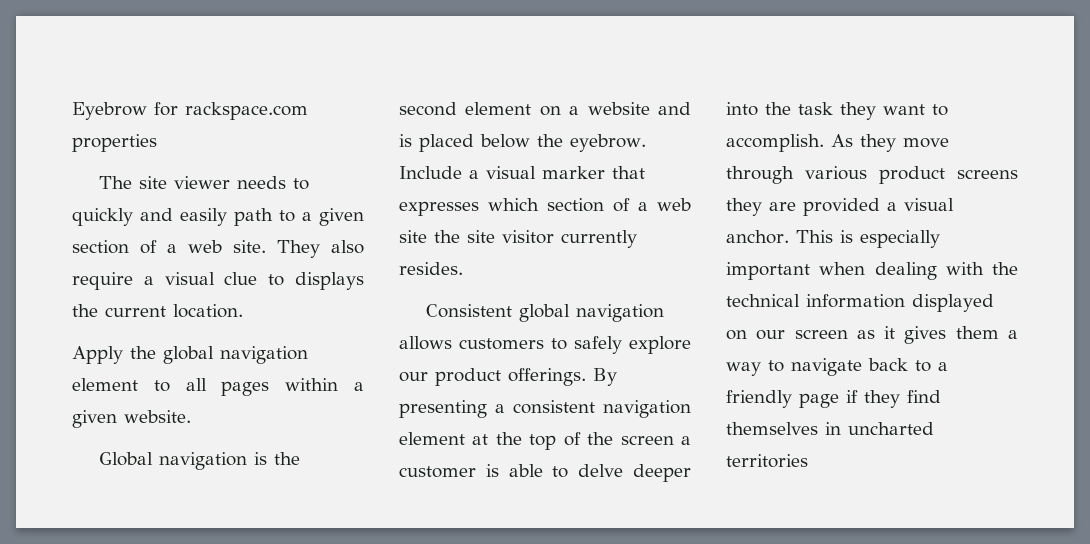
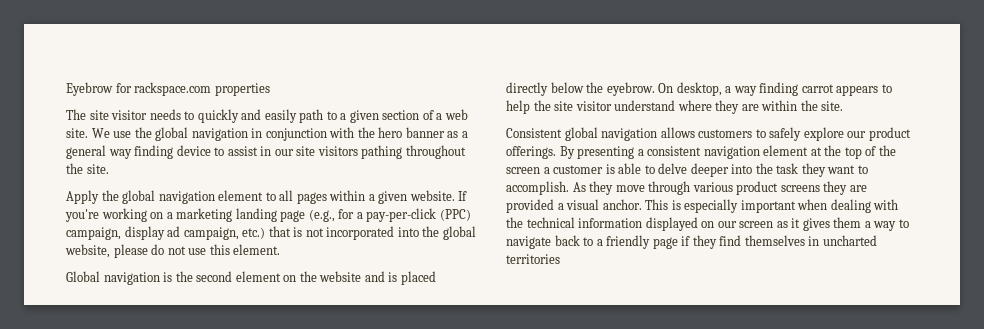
[174,176,231,189] viewer -> [111,110,148,120] visitor
[277,240,364,258] [72,272,364,290] [72,304,243,318] They also require a visual clue to displays the current location. -> [91,127,468,141] [66,145,466,159] [66,163,109,174] We use the global navigation in conjunction with the hero banner as a general way finding device to assist in our site visitors pathing throughout the site.
(191, 416) none -> [458,191,468,201] [65,208,471,222] [66,226,476,240] [65,244,281,258] If you're working on a marketing landing page (e.g., for a pay-per-click (PPC) campaign, display ad campaign, etc.) that is not incorporated into the global website, please do not use this element.
[569,106,580,115] a -> [299,271,317,282] the
(474, 143) none -> [506,82,548,96] directly
[399,166,645,179] [399,198,691,216] [399,230,637,248] [399,262,463,275] Include a visual marker that expresses which section of a web site the site visitor currently resides. -> [658,82,892,96] [506,100,844,114] On desktop, a way finding carrot appears to help the site visitor understand where they are within the site.

